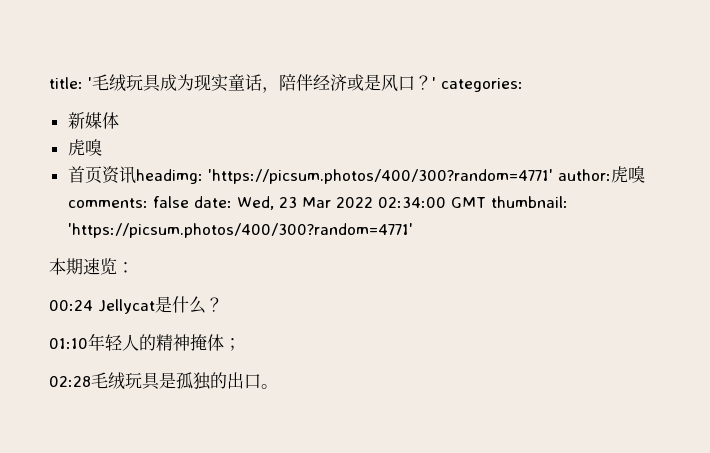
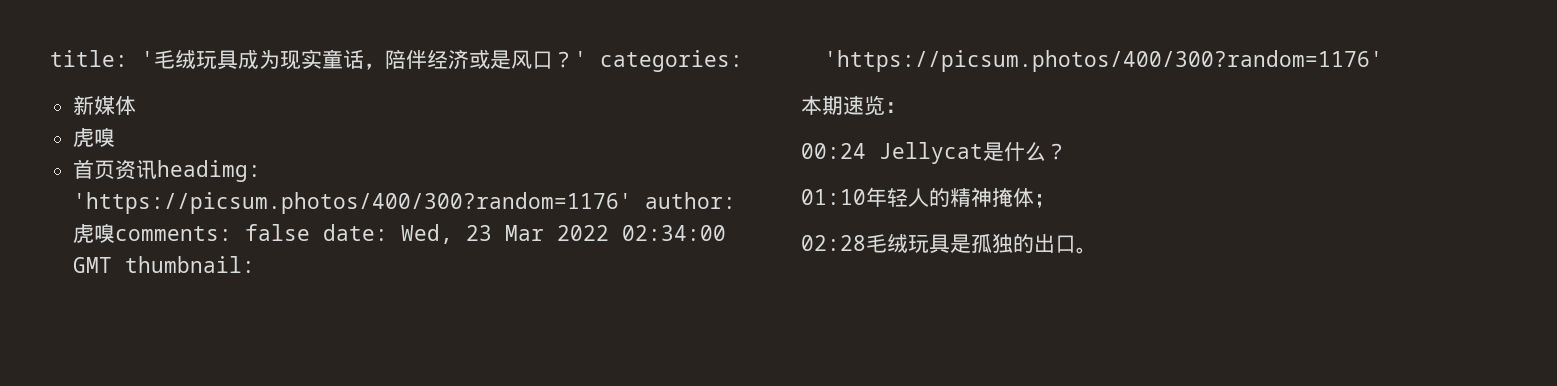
[207,169,553,184] 'https://picsum.photos/400/300?random=4771' -> [73,192,633,214] 'https://picsum.photos/400/300?random=1176'
[67,223,413,238] 'https://picsum.photos/400/300?random=4771' -> [824,50,1384,72] 'https://picsum.photos/400/300?random=1176'

